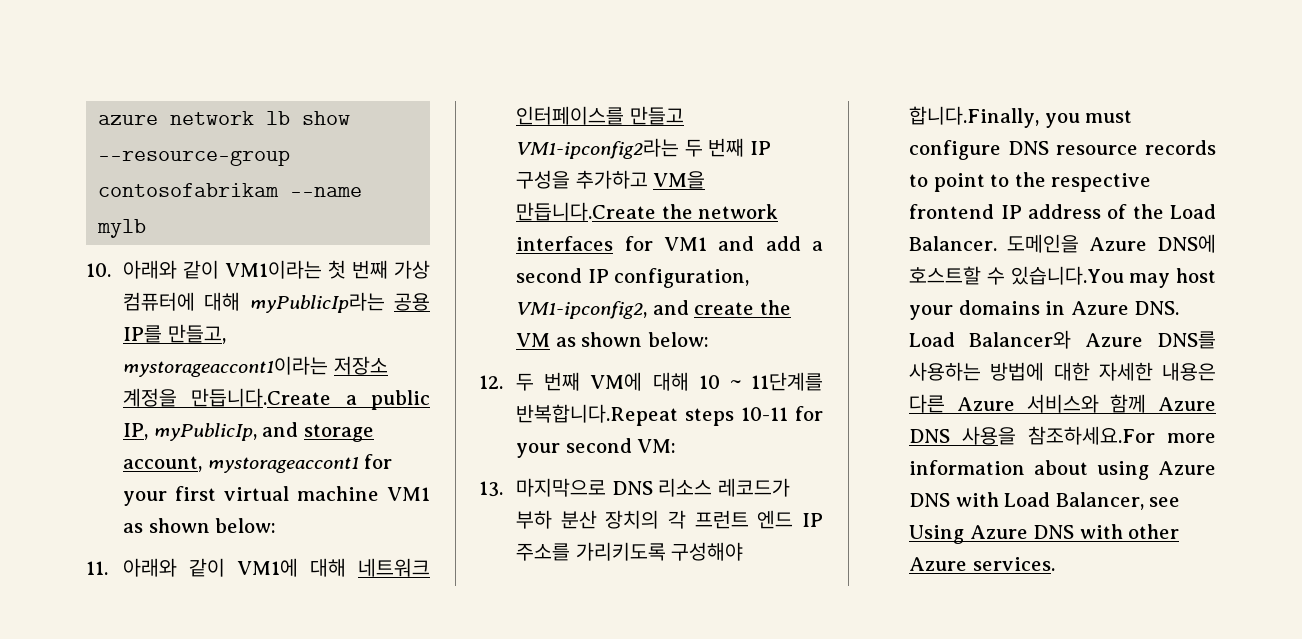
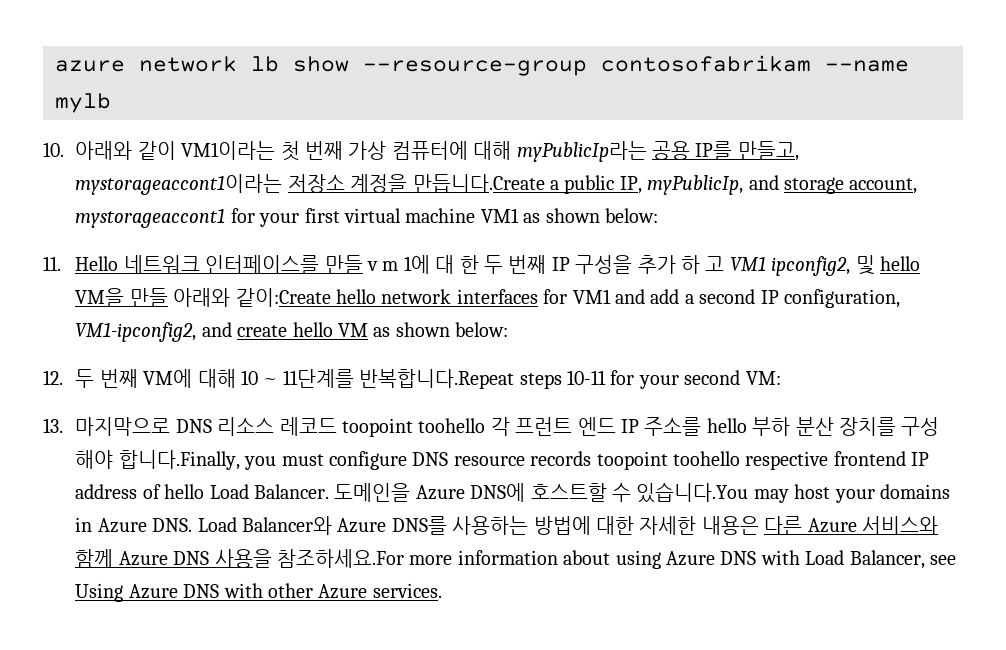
[123,558,431,577] [516,106,684,125] [516,138,771,159] [516,170,706,189] [516,202,693,221] 아래와 같이 VM1에 대해 네트워크 인터페이스를 만들고 VM1-ipconfig2라는 두 번째 IP 구성을 추가하고 VM을 만듭니다.Create the -> [75,255,921,276] [75,288,377,307] Hello 네트워크 인터페이스를 만들 v m 1에 대 한 두 번째 IP 구성을 추가 하 고 VM1 ipconfig2, 및 hello VM을 만들 아래와 같이:Create hello
[759,300,791,315] the -> [292,322,333,337] hello
[717,478,790,497] [516,510,660,529] 레코드가 부하 분산 장치의 -> [279,417,486,437] 레코드 toopoint toohello
[575,542,744,561] 가리키도록 구성해야 -> [706,417,940,436] [75,450,114,469] hello 부하 분산 장치를 구성 해야
[909,172,1046,192] to point to the -> [596,451,741,470] toopoint toohello
[1132,204,1164,219] the -> [164,484,205,499] hello

